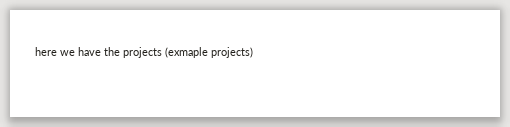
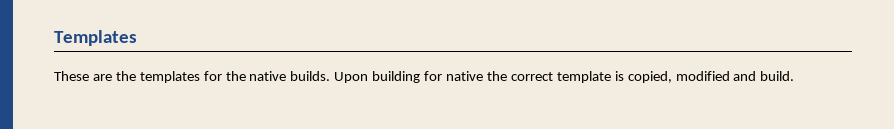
[35,47,253,58] here we have the projects (exmaple projects) -> [54,30,137,46] [54,71,795,83] Templates // These are the templates for the native builds. Upon building for native the correct template is copied, modified and build.

